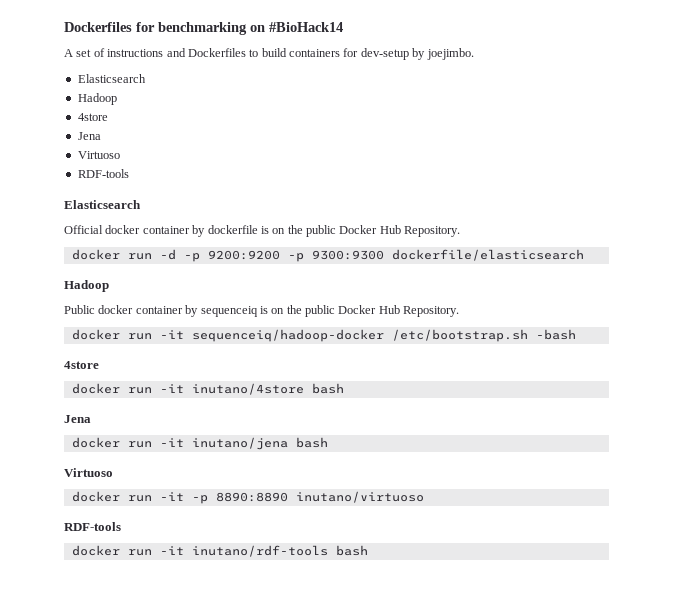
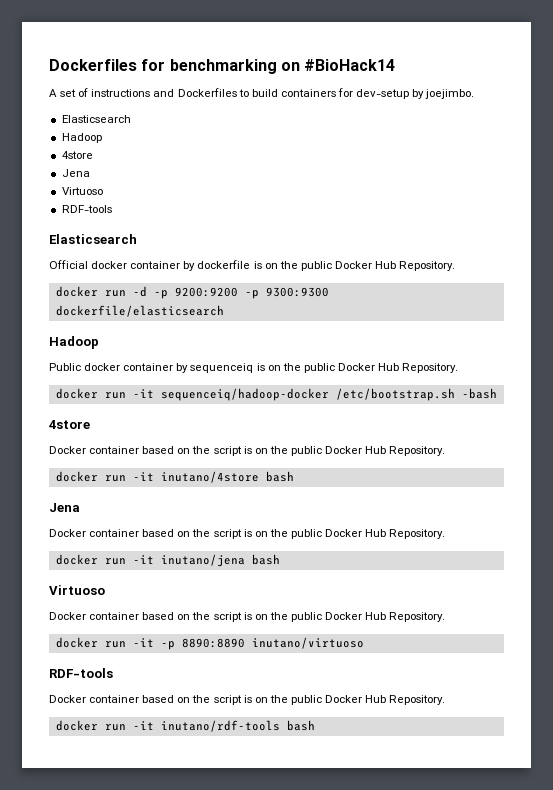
(99, 365) none -> [49,446,446,456] // Docker container based on the script is on the public Docker Hub Repository.
(91, 419) none -> [49,529,446,539] // Docker container based on the script is on the public Docker Hub Repository.
(113, 472) none -> [49,612,446,622] // Docker container based on the script is on the public Docker Hub Repository.
(121, 526) none -> [49,695,446,705] // Docker container based on the script is on the public Docker Hub Repository.

